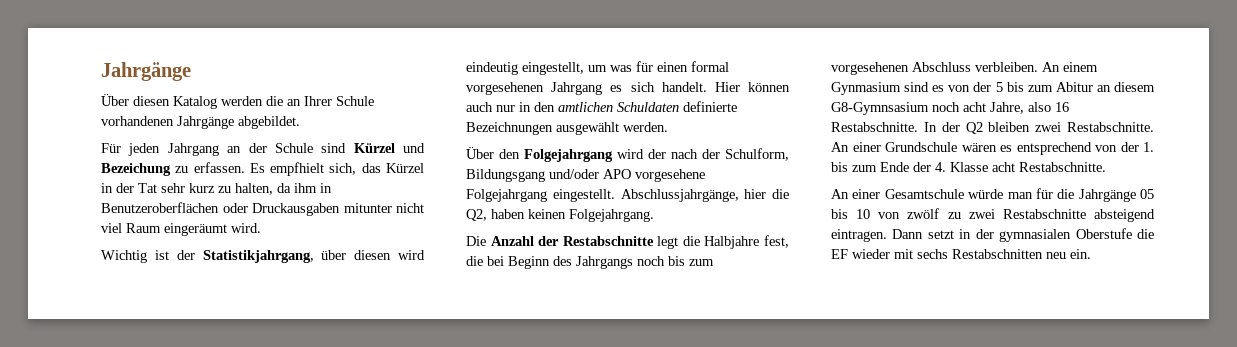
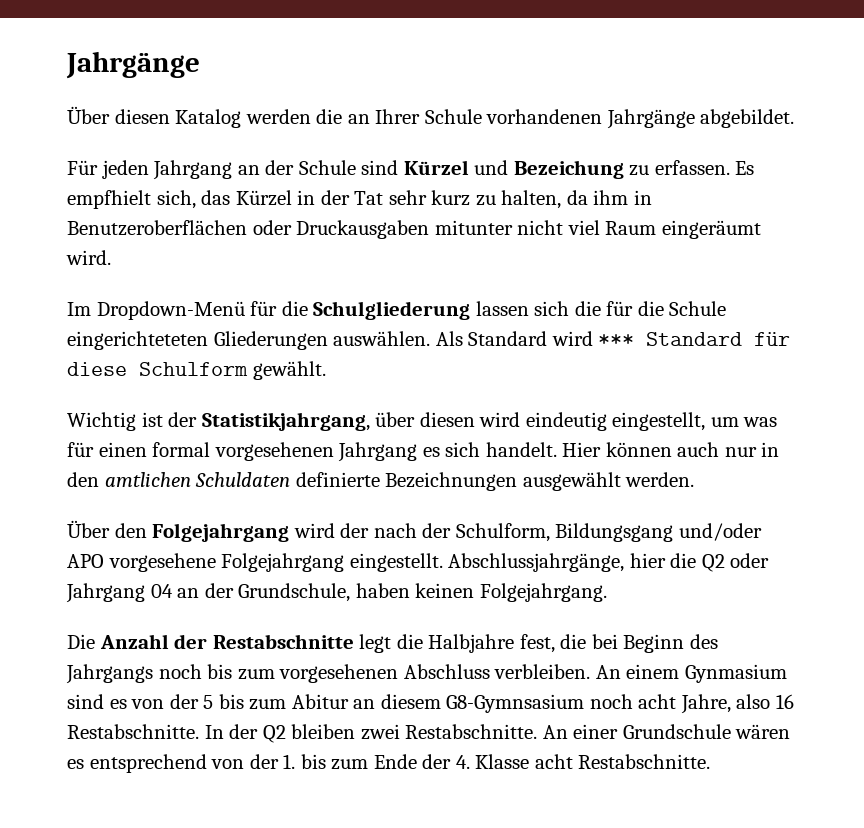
(261, 228) none -> [67,301,727,320] [67,331,791,350] [67,361,326,380] // Im Dropdown-Menü für die Schulgliederung lassen sich die für die Schule eingerichteteten Gliederungen auswählen. Als Standard wird *** Standard für diese Schulform gewählt.
[466,209,487,221] Q2, -> [701,553,770,572] [66,583,351,603] Q2 oder Jahrgang 04 an der Grundschule,
[831,188,1154,202] [831,208,1155,222] [831,228,1154,242] [831,249,1091,259] // An einer Gesamtschule würde man für die Jahrgänge 05 bis 10 von zwölf zu zwei Restabschnitte absteigend eintragen. Dann setzt in der gymnasialen Oberstufe die EF wieder mit sechs Restabschnitten neu ein. -> (711, 761) none

